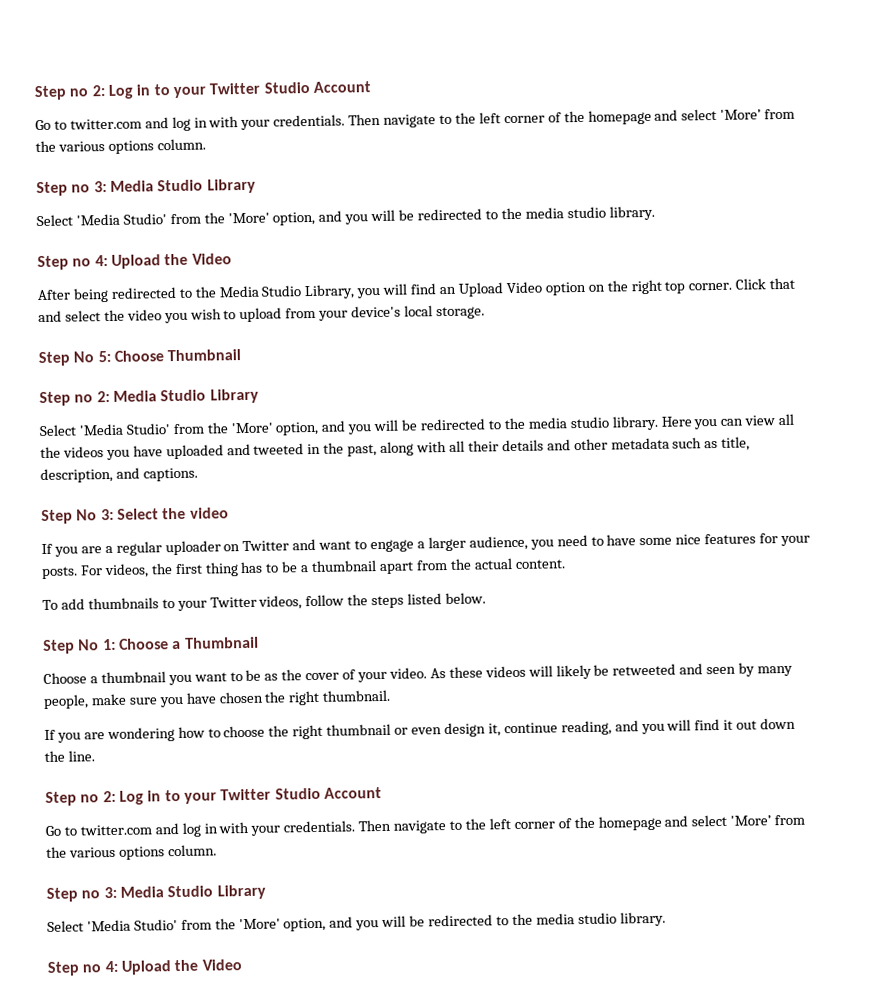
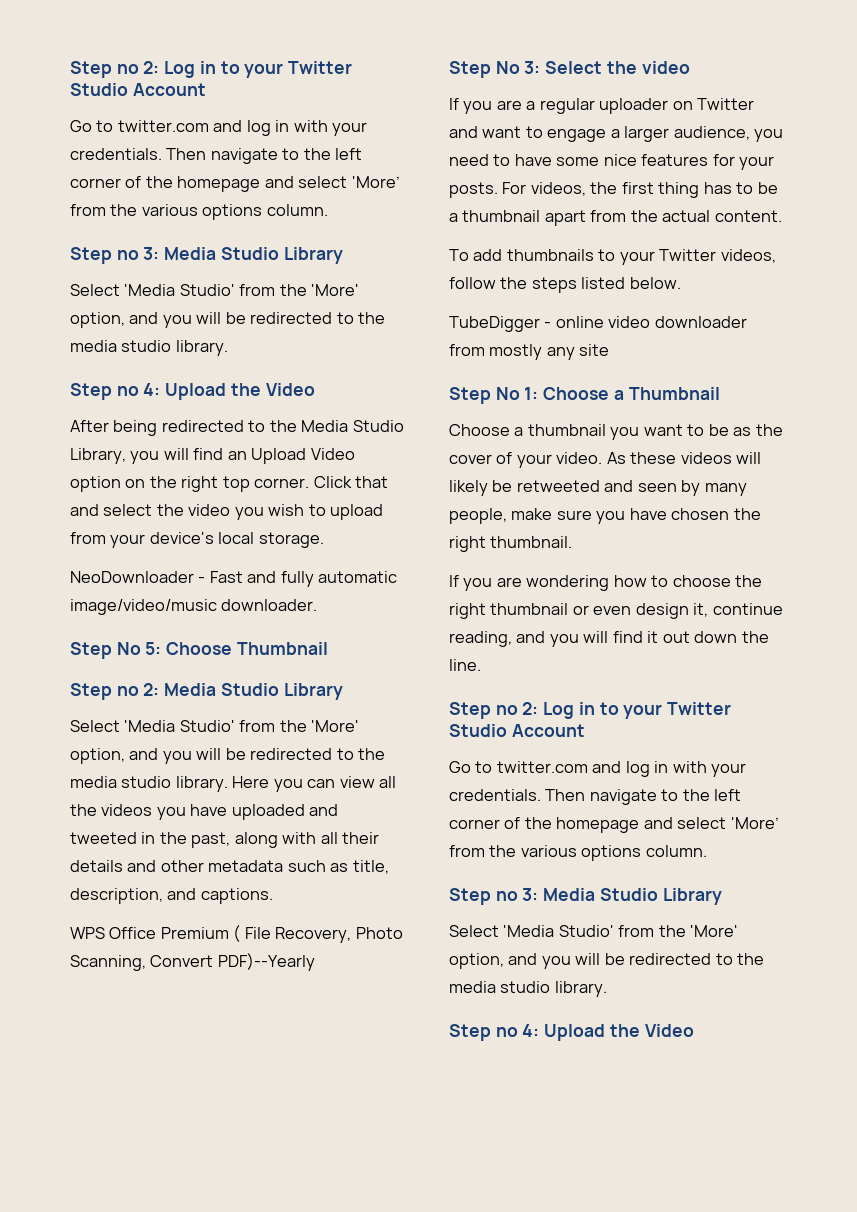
(485, 313) none -> [70,571,398,587] [70,599,318,615] // NeoDownloader - Fast and fully automatic image/video/music downloader.
(198, 474) none -> [70,925,403,943] [70,953,315,971] // WPS Office Premium ( File Recovery, Photo Scanning, Convert PDF)--Yearly
(487, 598) none -> [449,316,747,332] [449,344,610,360] // TubeDigger - online video downloader from mostly any site

